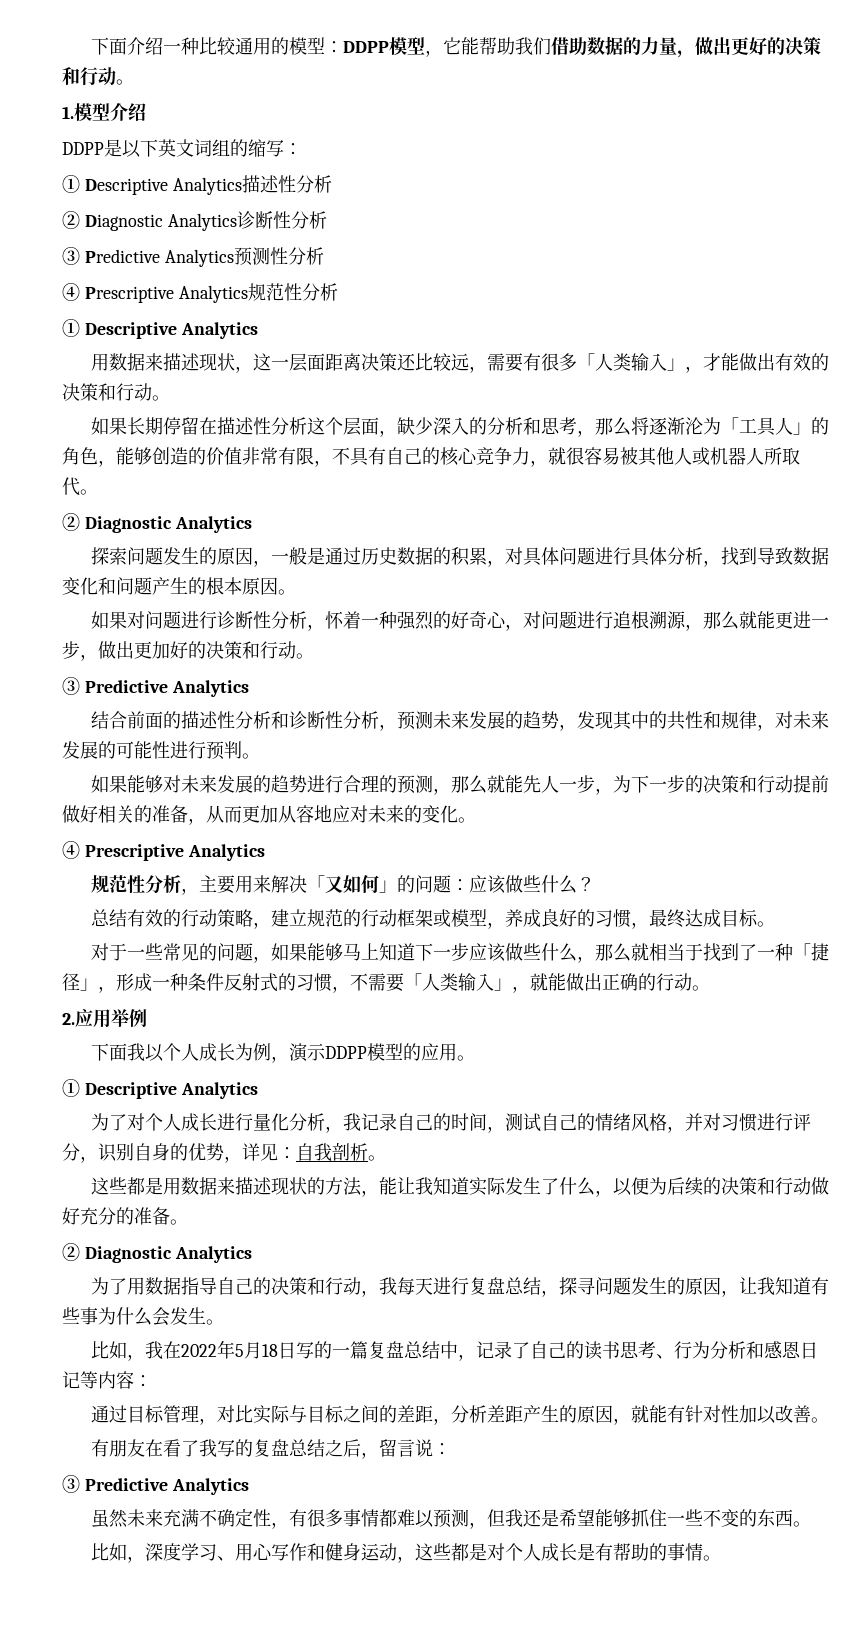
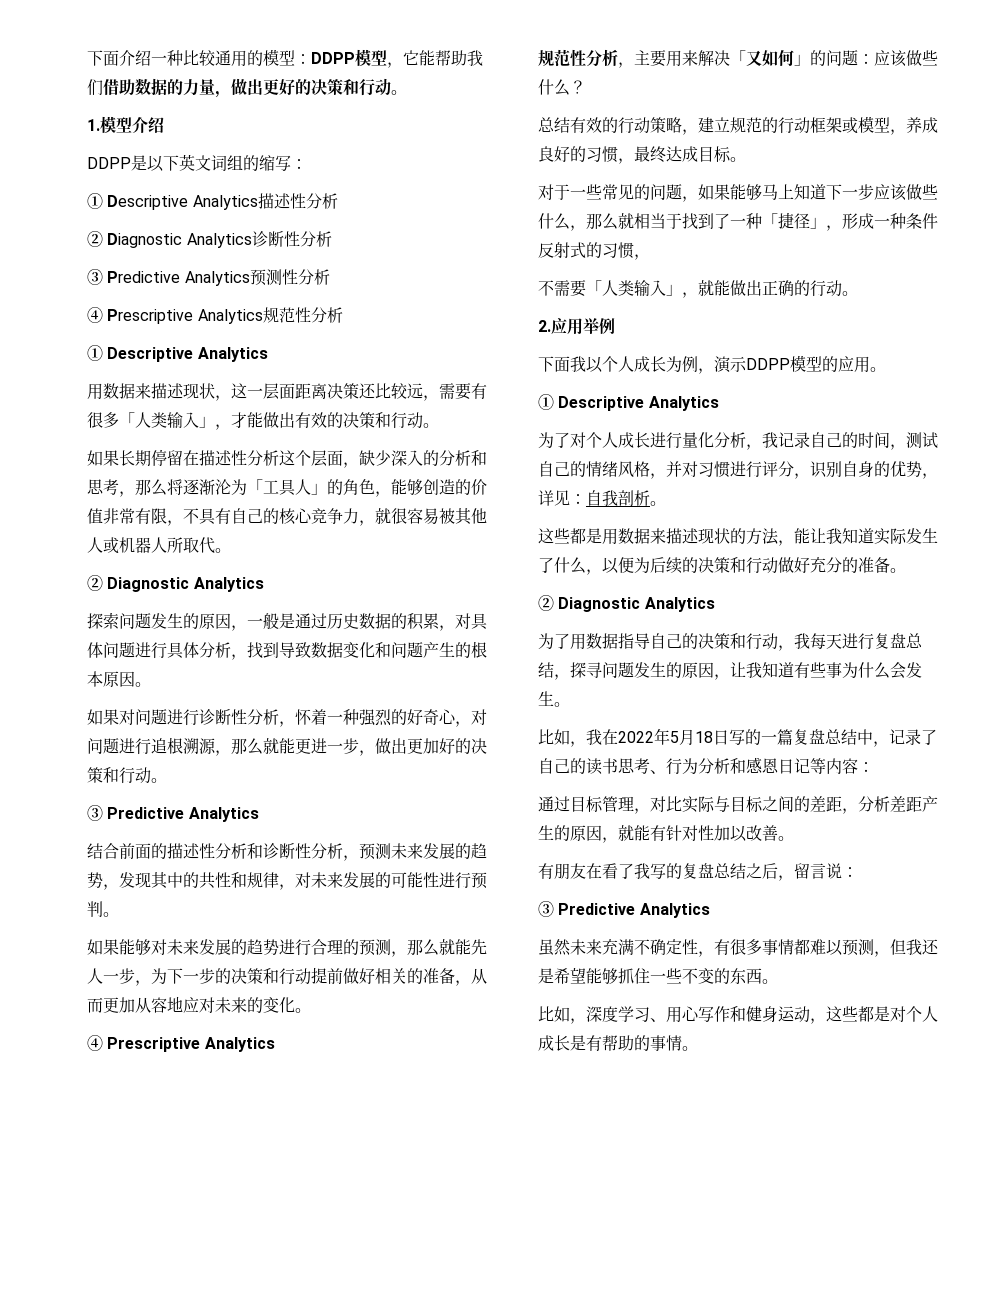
(350, 989) none -> (650, 257) //

